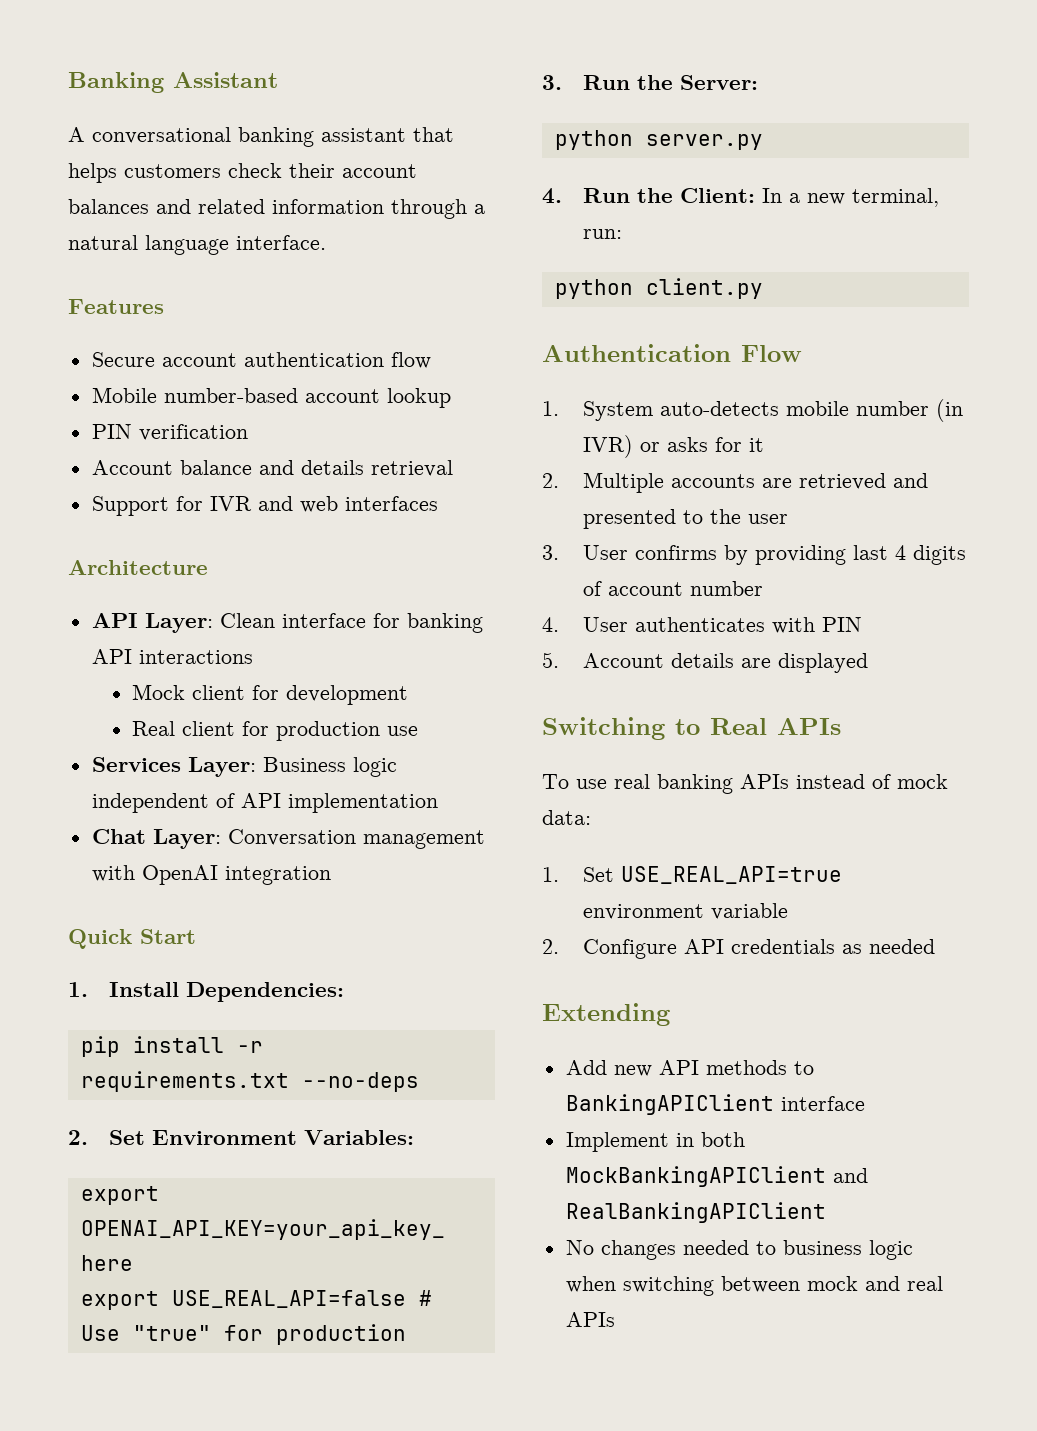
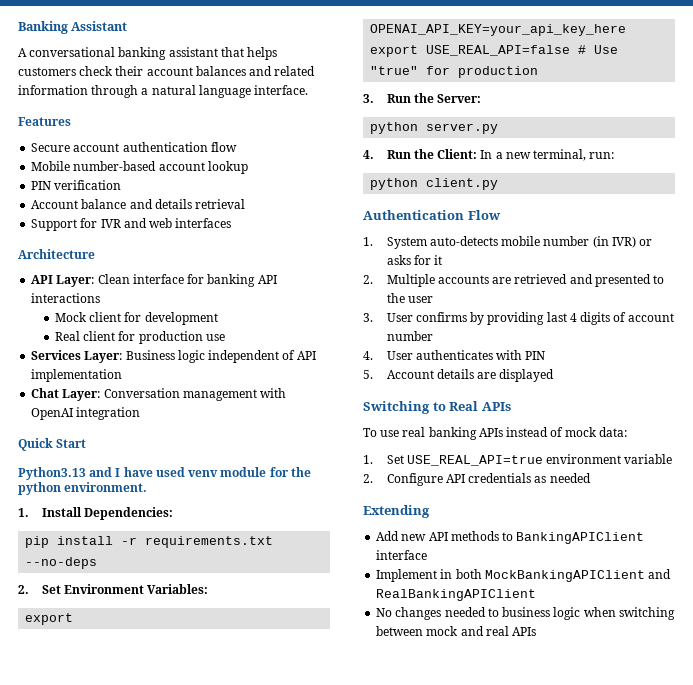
(196, 936) none -> [18,467,311,480] [18,482,148,495] // Python3.13 and I have used venv module for the python environment.

